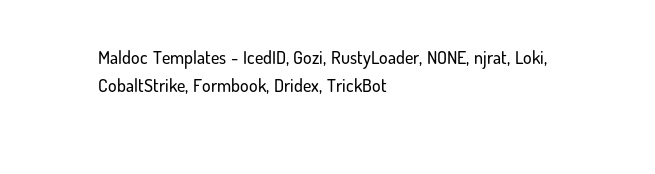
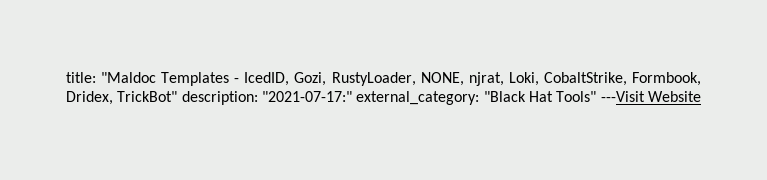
[98,50,148,64] Maldoc -> [66,72,157,83] title: "Maldoc
[326,78,387,92] TrickBot -> [117,91,701,105] TrickBot" description: "2021-07-17:" external_category: "Black Hat Tools" ---Visit Website

